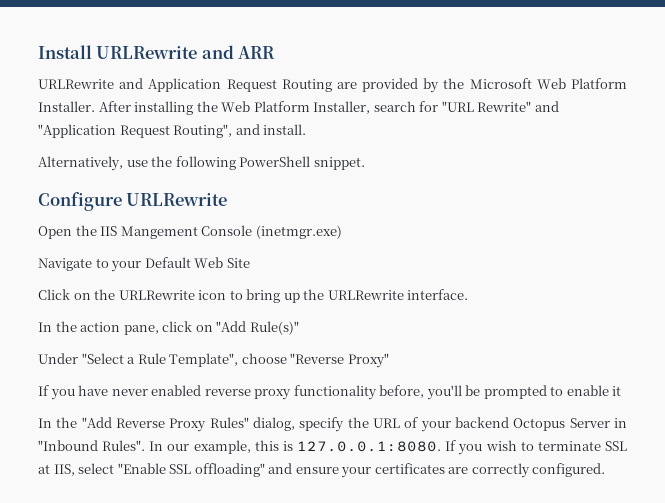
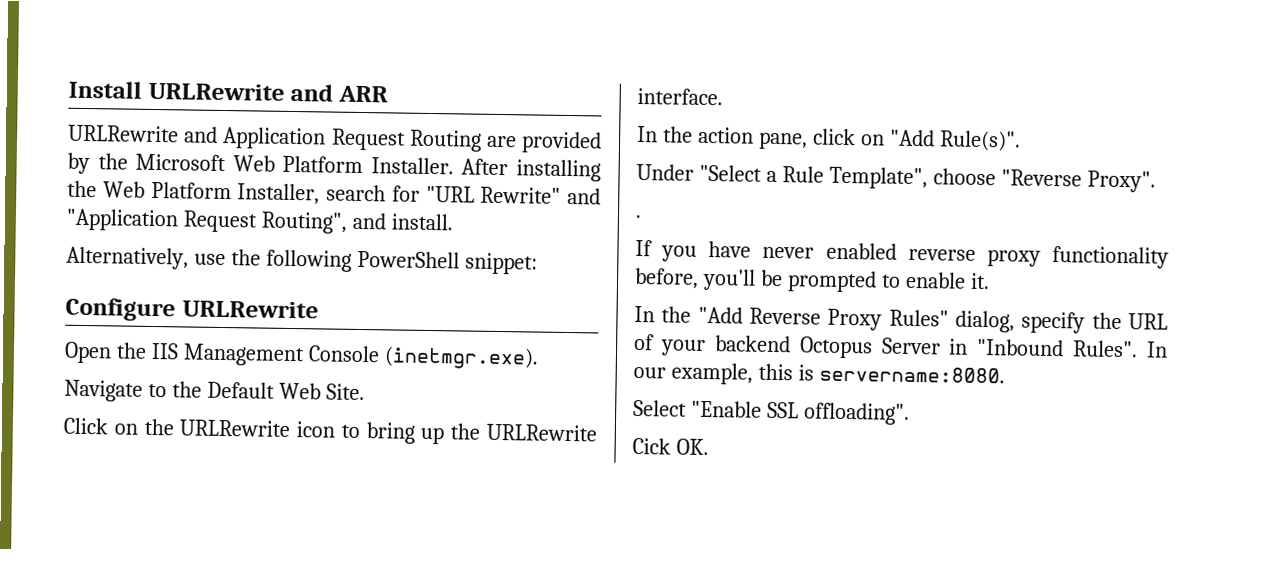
[313,157,365,170] snippet. -> [464,252,538,275] snippet:
[120,225,342,239] Mangement Console (inetmgr.exe) -> [182,343,539,370] Management Console (inetmgr.exe).
[111,261,142,272] your -> [171,381,202,398] the
[226,258,250,268] Site -> [325,383,365,401] Site.
[249,321,299,335] Rule(s)" -> [938,130,1021,152] Rule(s)".
[347,353,389,368] Proxy" -> [1086,170,1156,193] [635,214,641,219] Proxy". // .
[612,386,622,396] it -> [969,272,990,290] it.
[297,440,627,455] [38,463,606,478] 127.0.0.1:8080. If you wish to terminate SSL at IIS, select "Enable SSL offloading" and ensure your certificates are correctly configured. -> [818,365,1005,384] [633,399,910,425] [632,437,709,456] servername:8080. // Select "Enable SSL offloading". // Cick OK.

